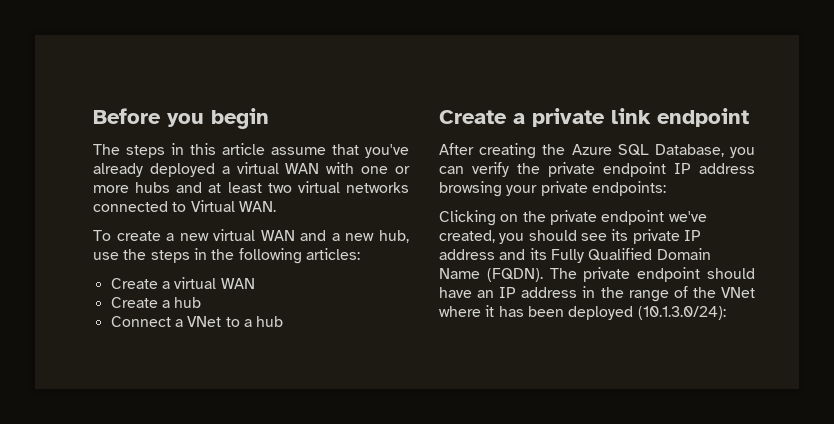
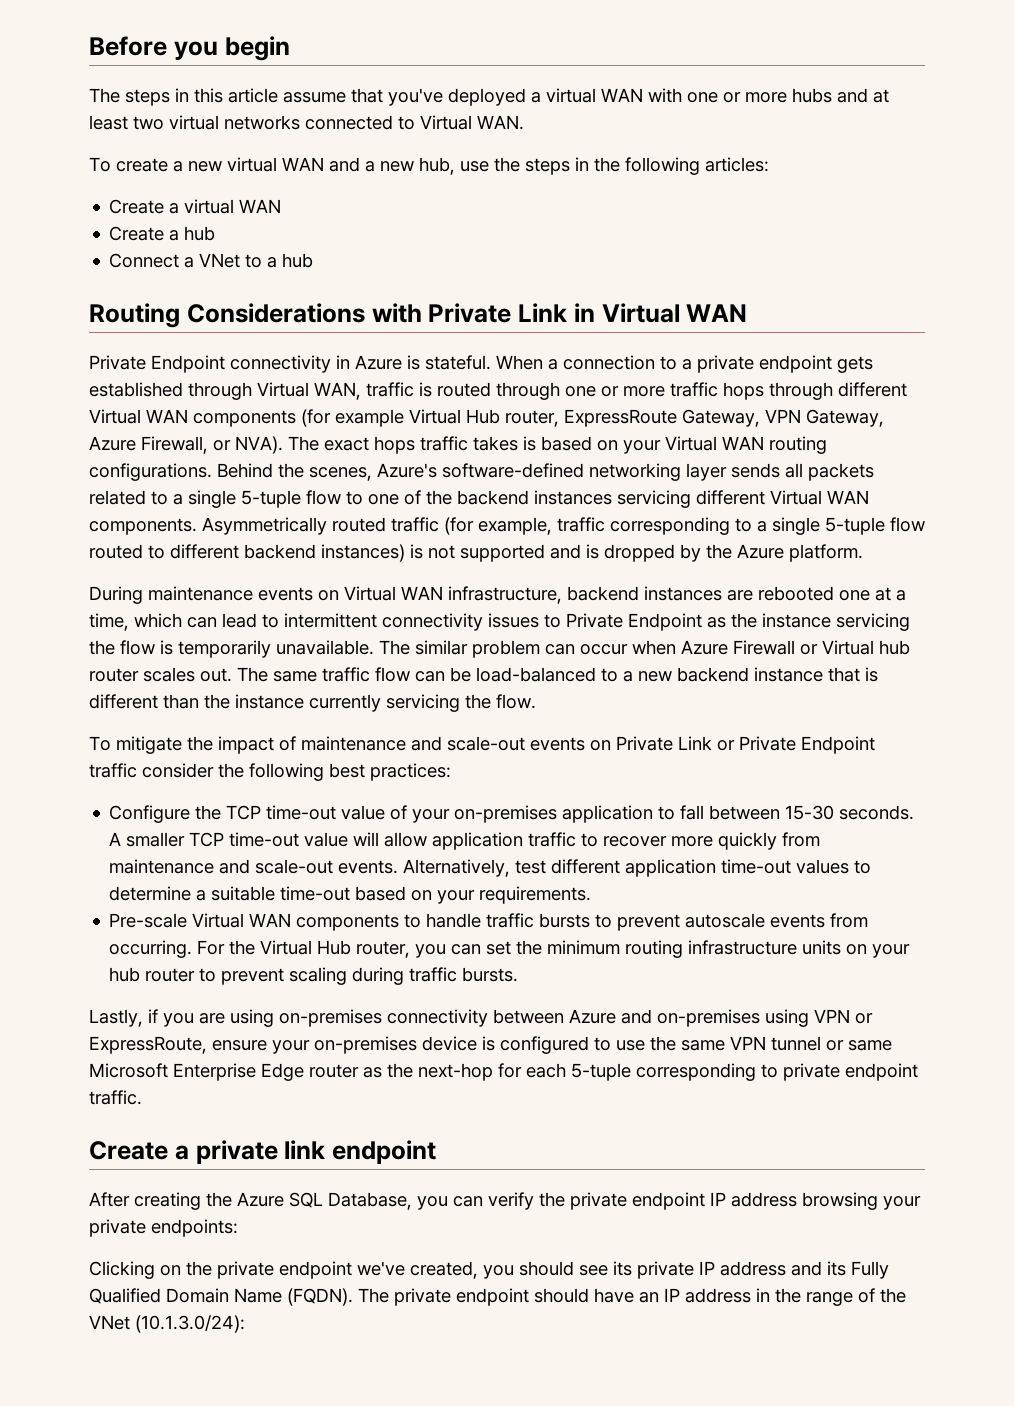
[93,163,143,177] already -> (443, 97) none
(284, 321) none -> [89,303,748,328] [89,355,873,373] [89,382,907,400] [89,409,884,427] [89,436,827,454] [89,463,874,481] [89,490,869,508] [89,517,925,535] [89,544,863,562] [89,586,906,604] [89,613,910,631] [89,640,910,658] [89,667,878,682] [89,694,536,712] [89,736,875,754] [89,763,451,781] [109,805,915,823] [109,832,821,850] [109,859,872,877] [109,886,592,904] [109,913,869,931] [109,940,911,958] [109,967,519,985] [89,1009,873,1027] [89,1036,892,1054] [89,1063,918,1081] [89,1090,142,1105] // Routing Considerations with Private Link in Virtual WAN // Private Endpoint connectivity in Azure is stateful. When a connection to a private endpoint gets established through Virtual WAN, traffic is routed through one or more traffic hops through different Virtual WAN components (for example Virtual Hub router, ExpressRoute Gateway, VPN Gateway, Azure Firewall, or NVA). The exact hops traffic takes is based on your Virtual WAN routing configurations. Behind the scenes, Azure's software-defined networking layer sends all packets related to a single 5-tuple flow to one of the backend instances servicing different Virtual WAN components. Asymmetrically routed traffic (for example, traffic corresponding to a single 5-tuple flow routed to different backend instances) is not supported and is dropped by the Azure platform. // During maintenance events on Virtual WAN infrastructure, backend instances are rebooted one at a time, which can lead to intermittent connectivity issues to Private Endpoint as the instance servicing the flow is temporarily unavailable. The similar problem can occur when Azure Firewall or Virtual hub router scales out. The same traffic flow can be load-balanced to a new backend instance that is different than the instance currently servicing the flow. // To mitigate the impact of maintenance and scale-out events on Private Link or Private Endpoint traffic consider the following best practices: // Configure the TCP time-out value of your on-premises application to fall between 15-30 seconds. A smaller TCP time-out value will allow application traffic to recover more quickly from maintenance and scale-out events. Alternatively, test different application time-out values to determine a suitable time-out based on your requirements. // Pre-scale Virtual WAN components to handle traffic bursts to prevent autoscale events from occurring. For the Virtual Hub router, you can set the minimum routing infrastructure units on your hub router to prevent scaling during traffic bursts. // Lastly, if you are using on-premises connectivity between Azure and on-premises using VPN or ExpressRoute, ensure your on-premises device is configured to use the same VPN tunnel or same Microsoft Enterprise Edge router as the next-hop for each 5-tuple corresponding to private endpoint traffic.
[439,305,634,320] where it has been deployed -> (130, 1322) none

